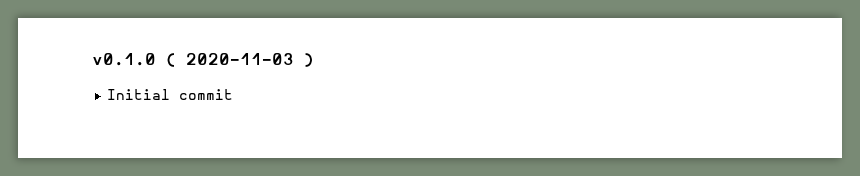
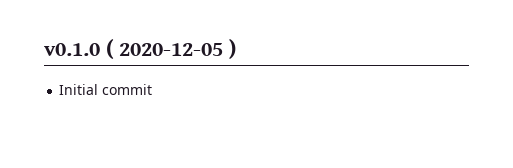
[186,53,294,65] 2020-11-03 -> [119,43,223,56] 2020-12-05

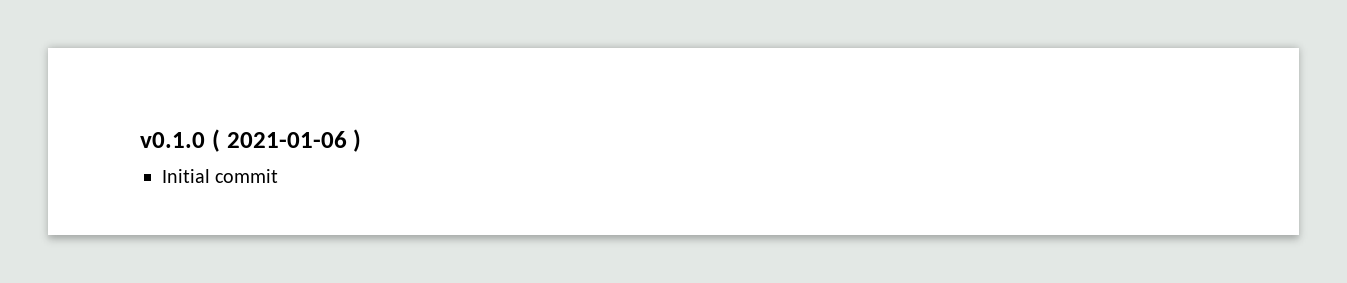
[119,43,223,56] 2020-12-05 -> [226,131,347,148] 2021-01-06

